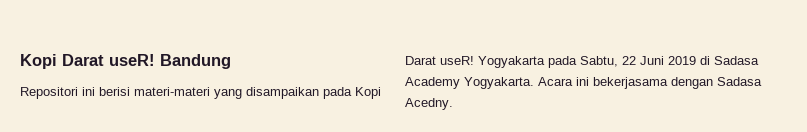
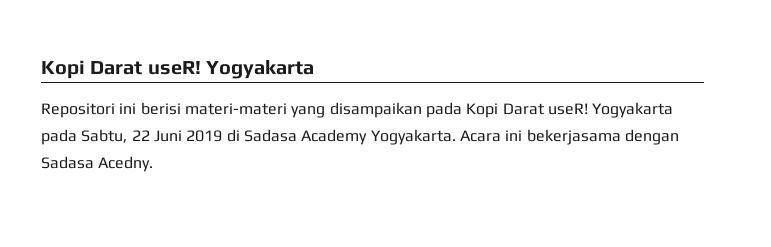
[20,54,231,69] Kopi Darat useR! Bandung -> [41,60,315,79] Kopi Darat useR! Yogyakarta

